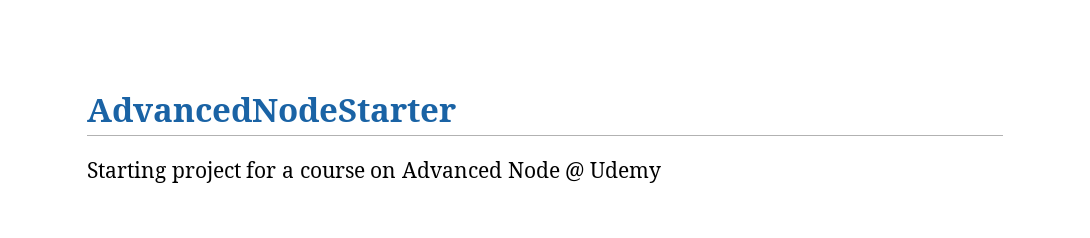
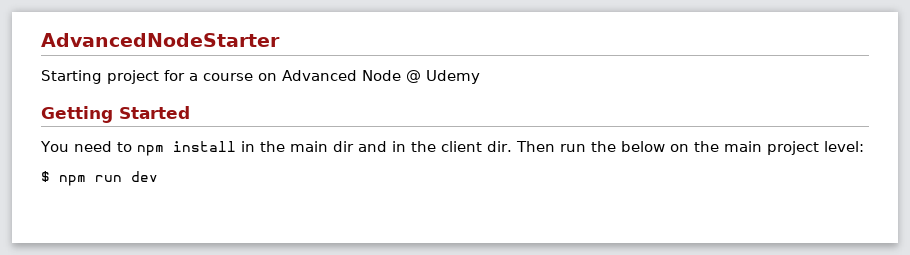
(662, 172) none -> [41,106,190,123] [40,141,864,156] [41,171,158,186] // Getting Started // You need to npm install in the main dir and in the client dir. Then run the below on the main project level: // $ npm run dev

